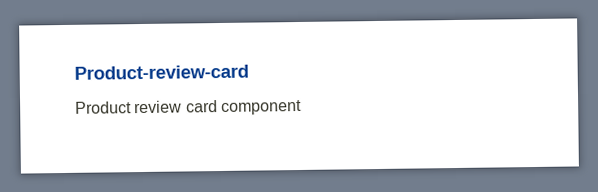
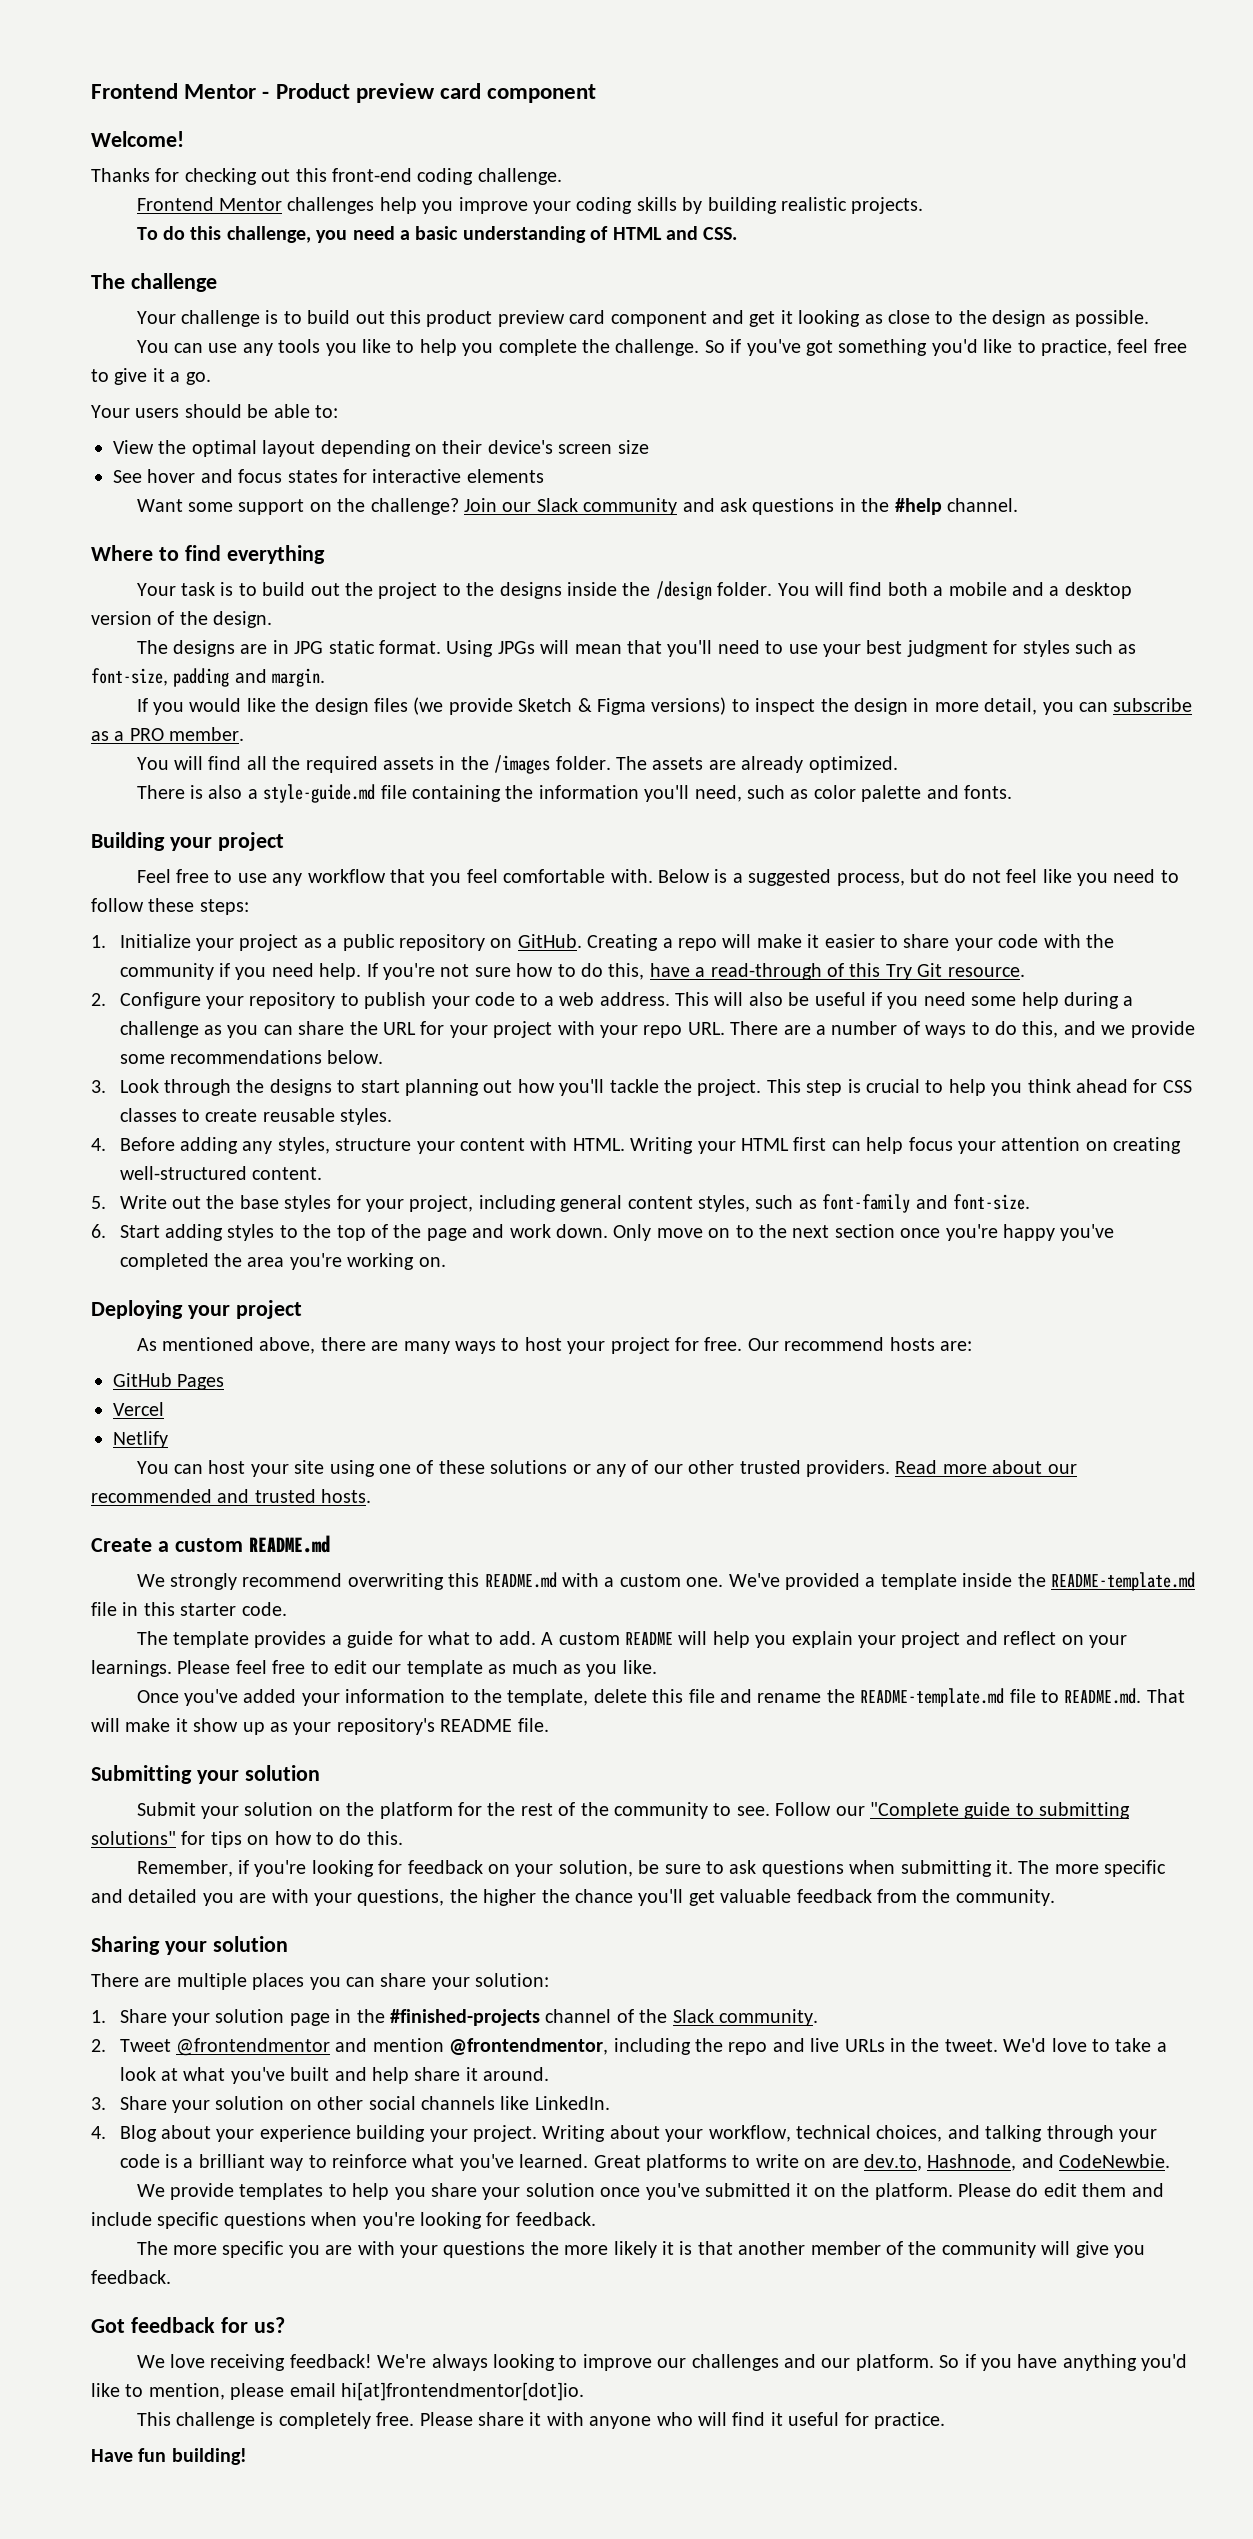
[74,64,249,80] [75,99,302,116] Product-review-card // Product review card component -> [91,83,597,103] [91,131,184,147] [91,168,562,185] [136,197,924,214] [136,226,738,243] [91,273,217,292] [136,310,1149,327] [136,339,1187,356] [91,368,211,385] [91,404,338,418] [113,440,649,457] [113,469,544,483] [136,498,1018,515] [91,545,325,564] [136,581,1132,600] [91,611,273,628] [136,640,1137,657] [91,668,326,687] [136,697,1193,715] [91,727,245,741] [136,755,898,774] [136,784,1012,803] [91,832,284,851] [136,869,1179,886] [91,898,249,915] [91,934,1114,951] [119,963,1025,980] [91,992,1134,1009] [119,1021,1195,1038] [119,1050,384,1064] [91,1079,1192,1096] [119,1108,393,1125] [91,1137,1182,1154] [119,1166,322,1180] [91,1194,1030,1213] [91,1224,1115,1241] [119,1253,446,1270] [91,1300,302,1319] [136,1337,972,1354] [113,1373,225,1390] [113,1402,164,1416] [113,1431,168,1448] [136,1460,1077,1477] [91,1489,372,1503] [91,1535,330,1553] [136,1572,1195,1591] [91,1602,287,1616] [136,1631,1127,1648] [91,1660,657,1677] [136,1688,1185,1707] [91,1718,549,1735] [91,1765,320,1784] [136,1802,1131,1819] [91,1831,403,1848] [136,1860,1167,1877] [91,1889,1055,1906] [91,1936,288,1955] [91,1973,550,1990] [91,2009,818,2026] [91,2038,1167,2056] [119,2067,550,2084] [91,2096,610,2113] [91,2125,1157,2142] [119,2154,1171,2171] [136,2183,1164,2200] [91,2212,596,2229] [136,2241,1145,2258] [91,2270,171,2284] [91,2317,285,2333] [136,2354,1188,2371] [91,2382,584,2401] [136,2412,945,2429] [91,2448,247,2465] Frontend Mentor - Product preview card component // Welcome! // Thanks for checking out this front-end coding challenge. // Frontend Mentor challenges help you improve your coding skills by building realistic projects. // To do this challenge, you need a basic understanding of HTML and CSS. // The challenge // Your challenge is to build out this product preview card component and get it looking as close to the design as possible. // You can use any tools you like to help you complete the challenge. So if you've got something you'd like to practice, feel free to give it a go. // Your users should be able to: // View the optimal layout depending on their device's screen size // See hover and focus states for interactive elements // Want some support on the challenge? Join our Slack community and ask questions in the #help channel. // Where to find everything // Your task is to build out the project to the designs inside the /design folder. You will find both a mobile and a desktop version of the design. // The designs are in JPG static format. Using JPGs will mean that you'll need to use your best judgment for styles such as font-size, padding and margin. // If you would like the design files (we provide Sketch & Figma versions) to inspect the design in more detail, you can subscribe as a PRO member. // You will find all the required assets in the /images folder. The assets are already optimized. // There is also a style-guide.md file containing the information you'll need, such as color palette and fonts. // Building your project // Feel free to use any workflow that you feel comfortable with. Below is a suggested process, but do not feel like you need to follow these steps: // 1. Initialize your project as a public repository on GitHub. Creating a repo will make it easier to share your code with the community if you need help. If you're not sure how to do this, have a read-through of this Try Git resource. // 2. Configure your repository to publish your code to a web address. This will also be useful if you need some help during a challenge as you can share the URL for your project with your repo URL. There are a number of ways to do this, and we provide some recommendations below. // 3. Look through the designs to start planning out how you'll tackle the project. This step is crucial to help you think ahead for CSS classes to create reusable styles. // 4. Before adding any styles, structure your content with HTML. Writing your HTML first can help focus your attention on creating well-structured content. // 5. Write out the base styles for your project, including general content styles, such as font-family and font-size. // 6. Start adding styles to the top of the page and work down. Only move on to the next section once you're happy you've completed the area you're working on. // Deploying your project // As mentioned above, there are many ways to host your project for free. Our recommend hosts are: // GitHub Pages // Vercel // Netlify // You can host your site using one of these solutions or any of our other trusted providers. Read more about our recommended and trusted hosts. // Create a custom README.md // We strongly recommend overwriting this README.md with a custom one. We've provided a template inside the README-template.md file in this starter code. // The template provides a guide for what to add. A custom README will help you explain your project and reflect on your learnings. Please feel free to edit our template as much as you like. // Once you've added your information to the template, delete this file and rename the README-template.md file to README.md. That will make it show up as your repository's README file. // Submitting your solution // Submit your solution on the platform for the rest of the community to see. Follow our "Complete guide to submitting solutions" for tips on how to do this. // Remember, if you're looking for feedback on your solution, be sure to ask questions when submitting it. The more specific and detailed you are with your questions, the higher the chance you'll get valuable feedback from the community. // Sharing your solution // There are multiple places you can share your solution: // 1. Share your solution page in the #finished-projects channel of the Slack community. // 2. Tweet @frontendmentor and mention @frontendmentor, including the repo and live URLs in the tweet. We'd love to take a look at what you've built and help share it around. // 3. Share your solution on other social channels like LinkedIn. // 4. Blog about your experience building your project. Writing about your workflow, technical choices, and talking through your code is a brilliant way to reinforce what you've learned. Great platforms to write on are dev.to, Hashnode, and CodeNewbie. // We provide templates to help you share your solution once you've submitted it on the platform. Please do edit them and include specific questions when you're looking for feedback. // The more specific you are with your questions the more likely it is that another member of the community will give you feedback. // Got feedback for us? // We love receiving feedback! We're always looking to improve our challenges and our platform. So if you have anything you'd like to mention, please email hi[at]frontendmentor[dot]io. // This challenge is completely free. Please share it with anyone who will find it useful for practice. // Have fun building!

